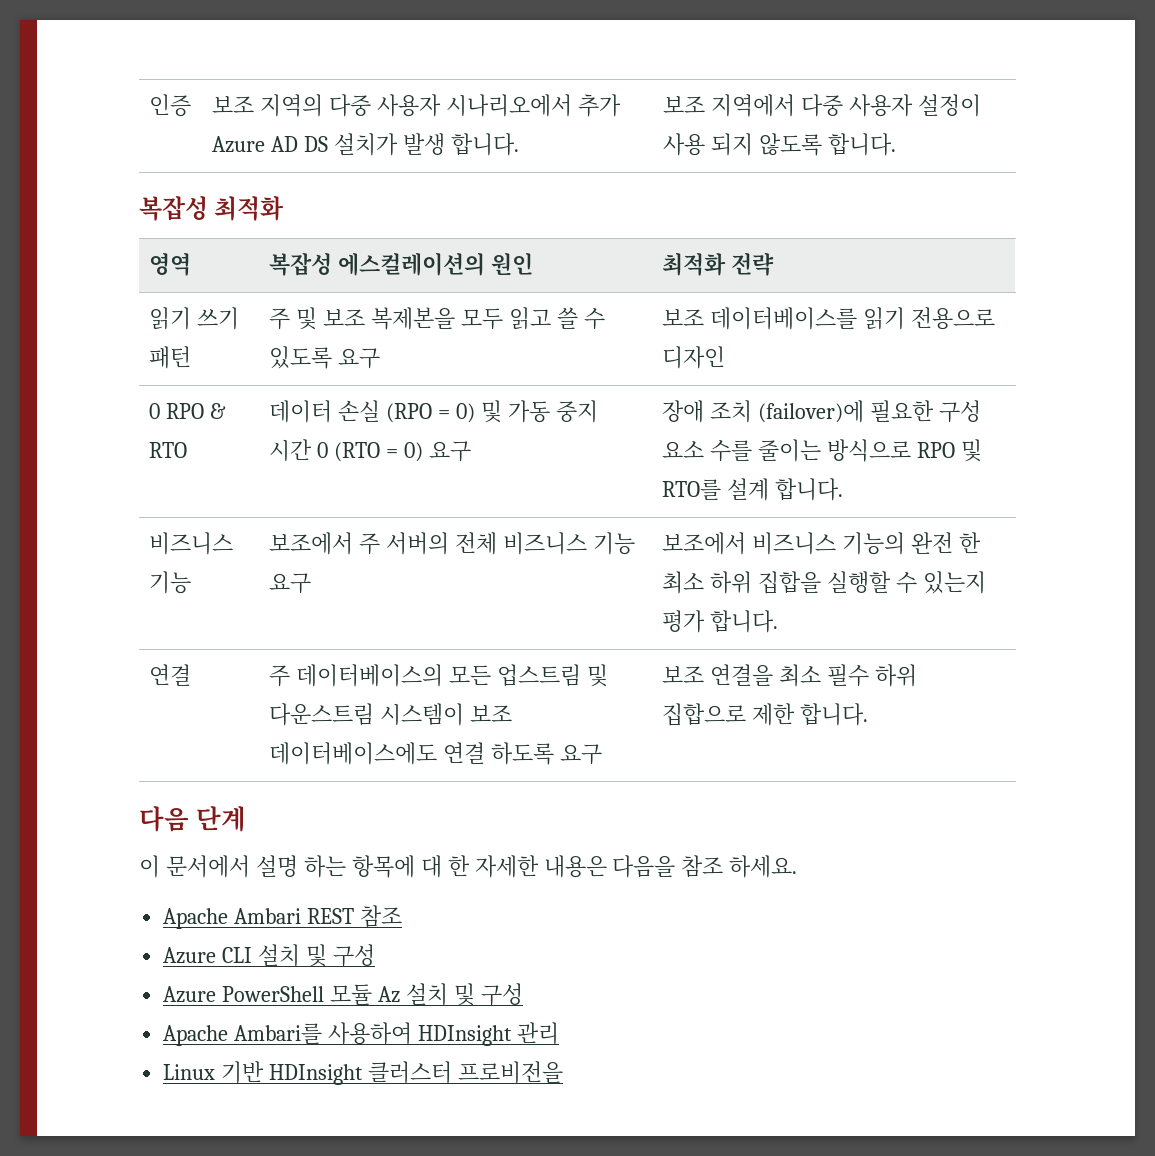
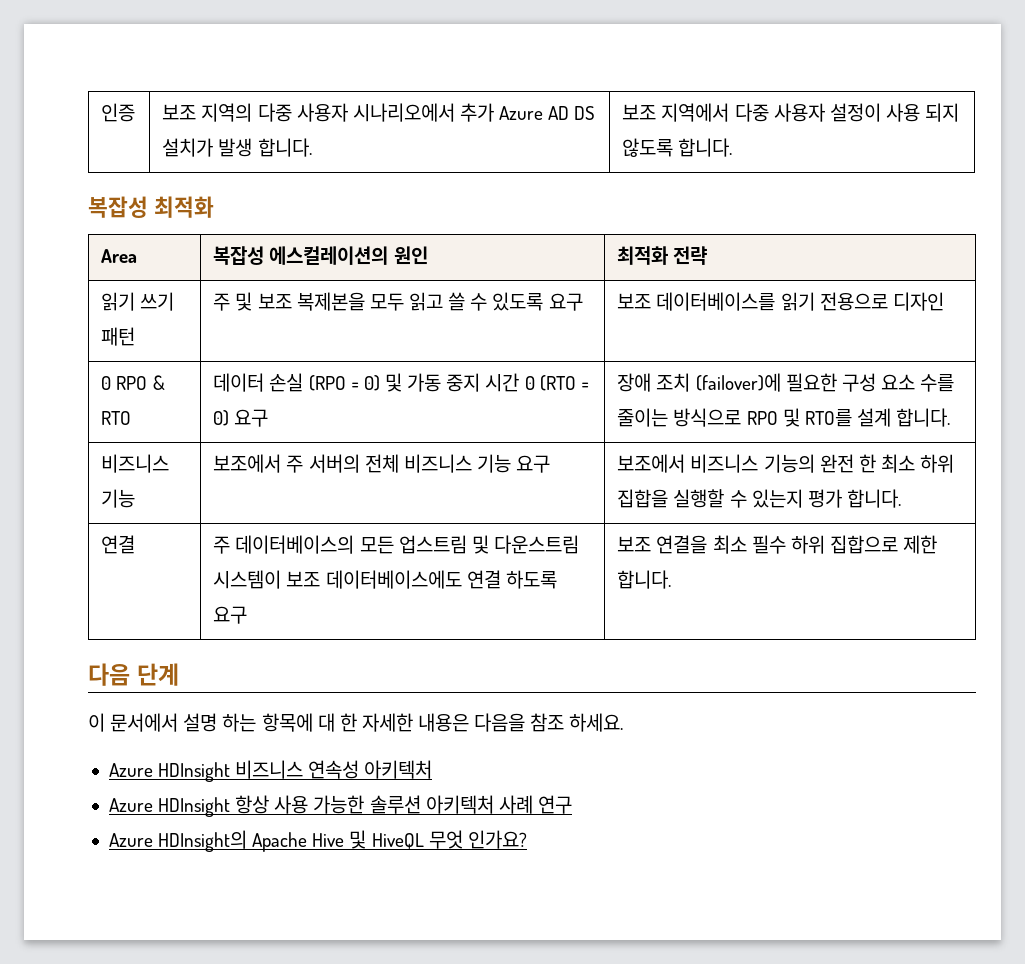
[149,253,192,276] 영역 -> [101,249,138,263] Area
[163,905,403,929] [163,944,375,967] [163,983,523,1006] [163,1022,559,1046] [163,1061,563,1085] Apache Ambari REST 참조 // Azure CLI 설치 및 구성 // Azure PowerShell 모듈 Az 설치 및 구성 // Apache Ambari를 사용하여 HDInsight 관리 // Linux 기반 HDInsight 클러스터 프로비전을 -> [108,760,433,782] [108,795,572,817] [108,830,527,852] Azure HDInsight 비즈니스 연속성 아키텍처 // Azure HDInsight 항상 사용 가능한 솔루션 아키텍처 사례 연구 // Azure HDInsight의 Apache Hive 및 HiveQL 무엇 인가요?

